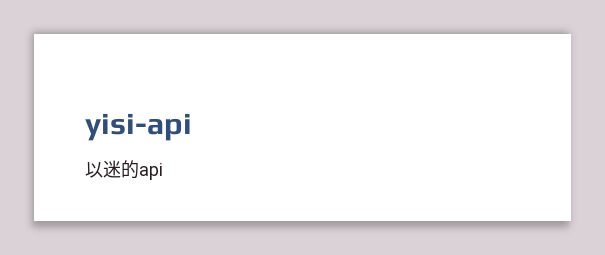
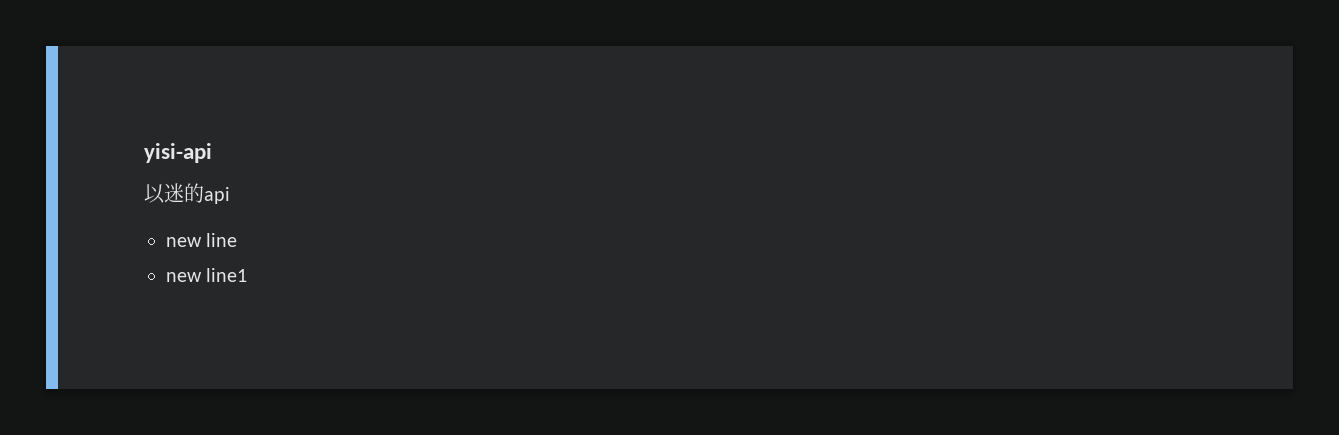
(163, 171) none -> [166,233,238,247] [166,268,248,282] // new line // new line1

